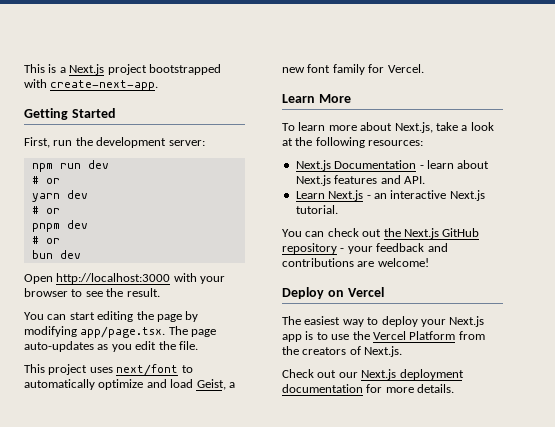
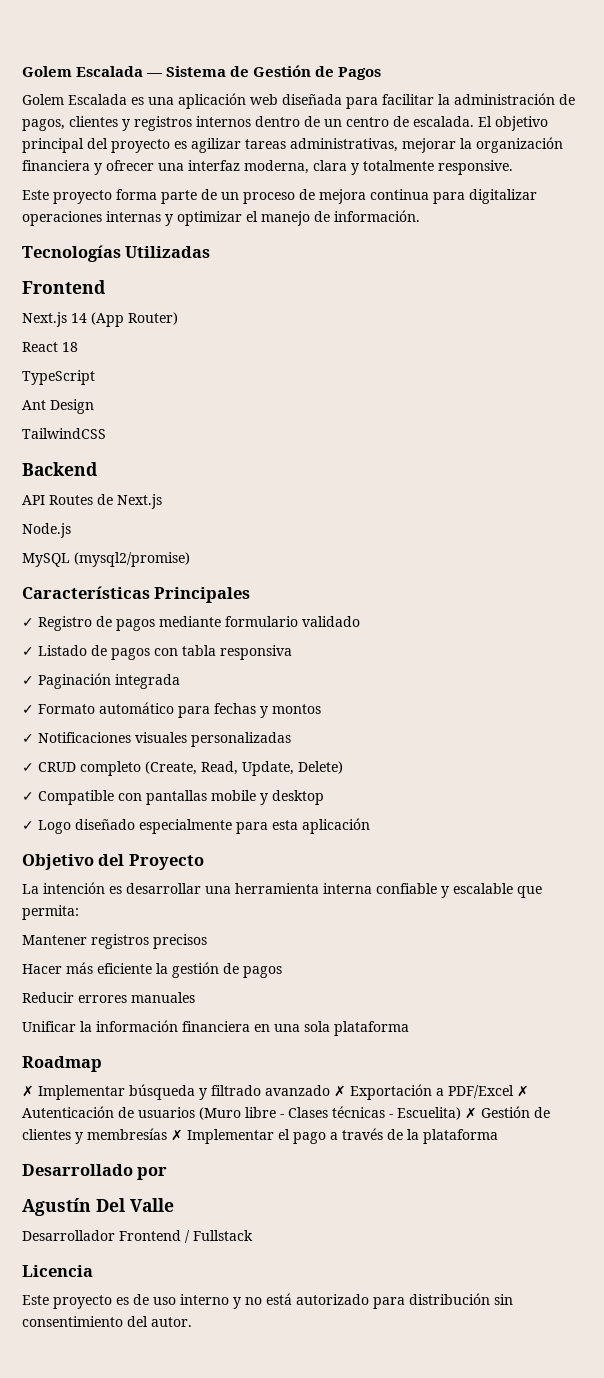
[24,64,221,75] [24,79,159,91] [24,108,116,120] [24,137,205,148] [31,160,109,172] [31,176,60,184] [31,190,88,202] [31,206,60,214] [31,220,88,232] [31,236,60,244] [31,250,81,259] [24,273,226,284] [24,288,160,297] [24,311,199,322] [24,326,217,338] [24,341,198,352] [24,364,193,376] [24,379,235,390] [282,64,424,75] [282,94,351,103] [282,122,494,133] [282,137,424,148] [295,160,490,171] [295,175,425,186] [295,190,485,201] [295,205,338,214] [282,228,480,239] [282,243,448,254] [282,258,429,267] [282,287,384,299] [282,316,485,327] [282,331,485,342] [282,346,403,357] [282,369,464,380] [282,384,455,393] This is a Next.js project bootstrapped with create-next-app. // Getting Started // First, run the development server: // npm run dev // # or // yarn dev // # or // pnpm dev // # or // bun dev // Open http://localhost:3000 with your browser to see the result. // You can start editing the page by modifying app/page.tsx. The page auto-updates as you edit the file. // This project uses next/font to automatically optimize and load Geist, a new font family for Vercel. // Learn More // To learn more about Next.js, take a look at the following resources: // Next.js Documentation - learn about Next.js features and API. // Learn Next.js - an interactive Next.js tutorial. // You can check out the Next.js GitHub repository - your feedback and contributions are welcome! // Deploy on Vercel // The easiest way to deploy your Next.js app is to use the Vercel Platform from the creators of Next.js. // Check out our Next.js deployment documentation for more details. -> [22,65,382,80] [22,93,575,109] [22,116,548,131] [22,137,563,153] [22,160,513,175] [22,189,537,204] [22,210,420,226] [22,245,211,262] [22,280,106,294] [22,312,178,327] [22,342,78,352] [22,370,95,385] [22,399,94,414] [22,428,106,439] [22,462,98,476] [22,494,162,509] [22,523,71,538] [22,552,190,567] [22,586,251,603] [22,616,360,631] [22,645,292,660] [22,673,180,689] [22,702,321,718] [22,732,291,747] [22,761,343,776] [22,790,324,805] [22,818,370,834] [22,854,204,870] [22,882,542,898] [22,905,79,920] [22,934,207,949] [22,962,282,978] [22,992,195,1003] [22,1020,409,1036] [22,1056,102,1072] [22,1084,529,1100] [22,1106,550,1120] [22,1128,498,1144] [22,1164,168,1180] [22,1198,174,1216] [22,1230,253,1243] [22,1265,93,1277] [22,1293,513,1309] [22,1316,192,1327] Golem Escalada — Sistema de Gestión de Pagos // Golem Escalada es una aplicación web diseñada para facilitar la administración de pagos, clientes y registros internos dentro de un centro de escalada. El objetivo principal del proyecto es agilizar tareas administrativas, mejorar la organización financiera y ofrecer una interfaz moderna, clara y totalmente responsive. // Este proyecto forma parte de un proceso de mejora continua para digitalizar operaciones internas y optimizar el manejo de información. // Tecnologías Utilizadas // Frontend // Next.js 14 (App Router) // React 18 // TypeScript // Ant Design // TailwindCSS // Backend // API Routes de Next.js // Node.js // MySQL (mysql2/promise) // Características Principales // ✓ Registro de pagos mediante formulario validado // ✓ Listado de pagos con tabla responsiva // ✓ Paginación integrada // ✓ Formato automático para fechas y montos // ✓ Notificaciones visuales personalizadas // ✓ CRUD completo (Create, Read, Update, Delete) // ✓ Compatible con pantallas mobile y desktop // ✓ Logo diseñado especialmente para esta aplicación // Objetivo del Proyecto // La intención es desarrollar una herramienta interna confiable y escalable que permita: // Mantener registros precisos // Hacer más eficiente la gestión de pagos // Reducir errores manuales // Unificar la información financiera en una sola plataforma // Roadmap // ✗ Implementar búsqueda y filtrado avanzado ✗ Exportación a PDF/Excel ✗ Autenticación de usuarios (Muro libre - Clases técnicas - Escuelita) ✗ Gestión de clientes y membresías ✗ Implementar el pago a través de la plataforma // Desarrollado por // Agustín Del Valle // Desarrollador Frontend / Fullstack // Licencia // Este proyecto es de uso interno y no está autorizado para distribución sin consentimiento del autor.

